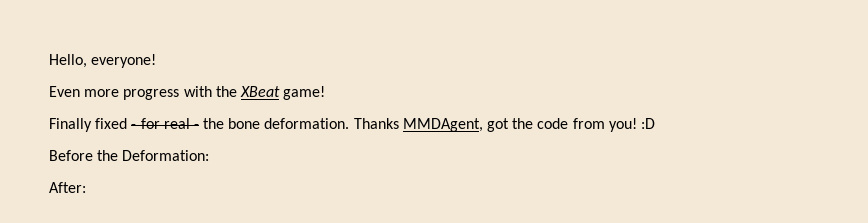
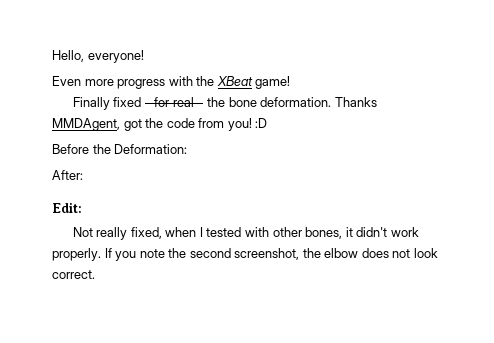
(86, 187) none -> [52,202,82,213] [72,227,419,240] [52,248,438,261] [52,270,95,279] // Edit: // Not really fixed, when I tested with other bones, it didn't work properly. If you note the second screenshot, the elbow does not look correct.

